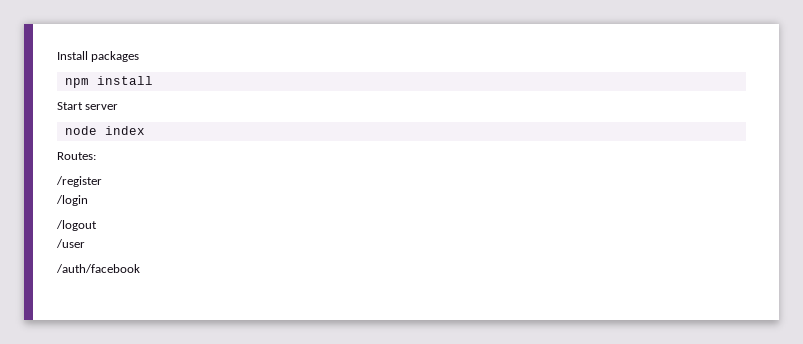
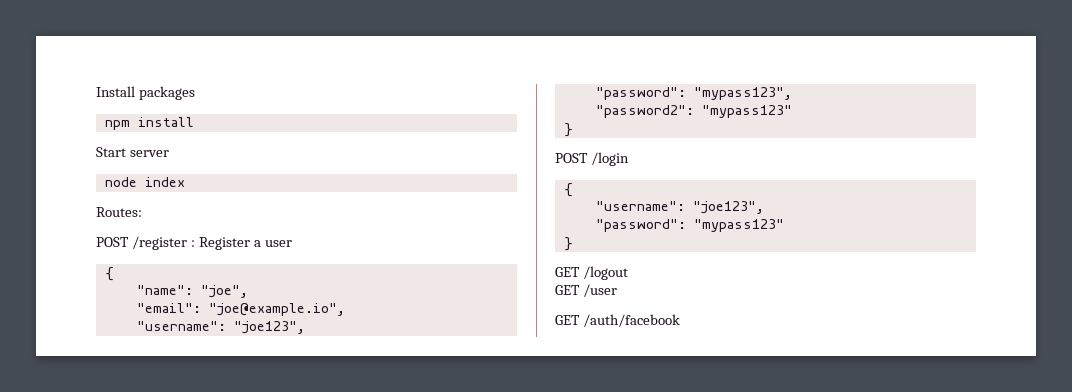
(96, 156) none -> [96,237,129,247] POST
[56,195,88,206] // /login // -> [190,237,292,250] [104,267,114,281] [136,285,248,298] [136,303,345,316] [136,321,305,334] [595,87,792,100] [595,105,792,118] [563,123,573,137] [555,152,629,166] [563,183,573,197] [595,201,764,214] [595,219,784,232] [563,237,573,251] [555,267,580,277] : Register a user // { // "name": "joe", // "email": "joe@example.io", // "username": "joe123", // "password": "mypass123", // "password2": "mypass123" // } // POST /login // { // "username": "joe123", // "password": "mypass123" // } // GET
(97, 225) none -> [555,285,580,295] GET
(85, 243) none -> [555,315,580,325] GET

